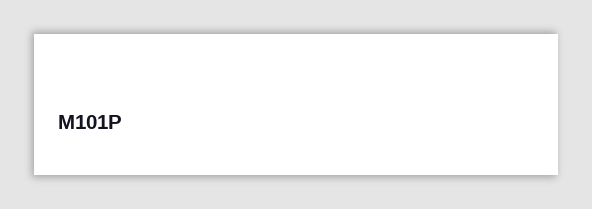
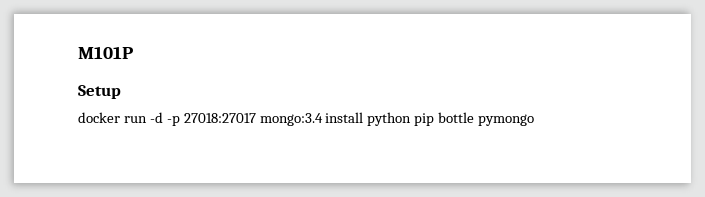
(122, 122) none -> [78,85,121,99] [78,112,535,126] // Setup // docker run -d -p 27018:27017 mongo:3.4 install python pip bottle pymongo

